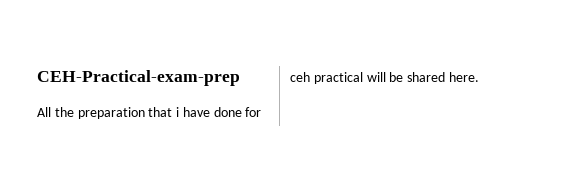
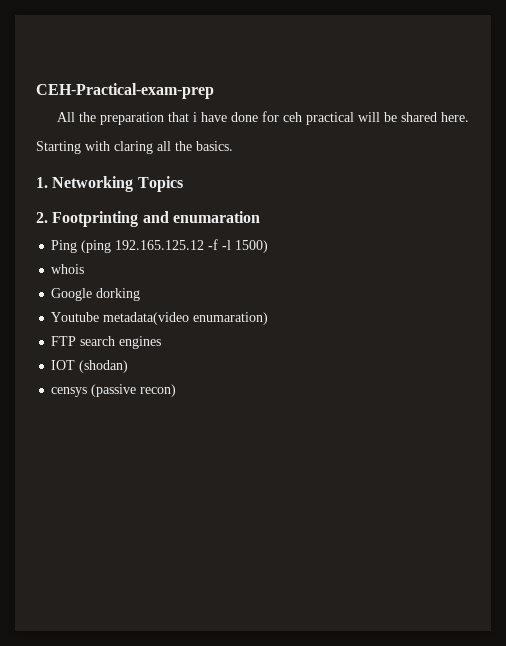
(479, 77) none -> [36,141,233,154] [36,176,183,192] [36,211,260,227] [51,239,269,253] [51,264,85,274] [51,288,141,301] [51,312,269,325] [51,336,162,349] [51,360,129,373] [51,384,177,397] // Starting with claring all the basics. // 1. Networking Topics // 2. Footprinting and enumaration // Ping (ping 192.165.125.12 -f -l 1500) // whois // Google dorking // Youtube metadata(video enumaration) // FTP search engines // IOT (shodan) // censys (passive recon)

